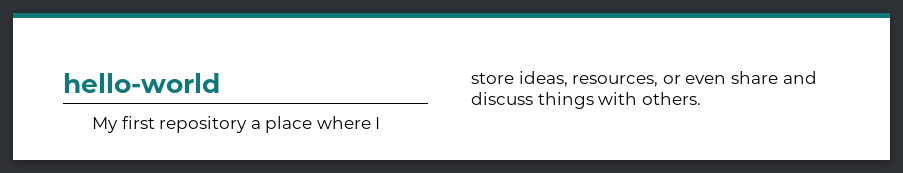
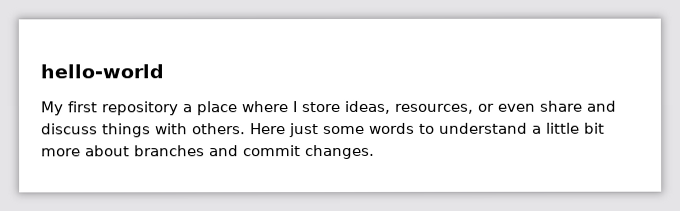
(701, 98) none -> [250,122,605,138] [41,144,375,160] Here just some words to understand a little bit more about branches and commit changes.

